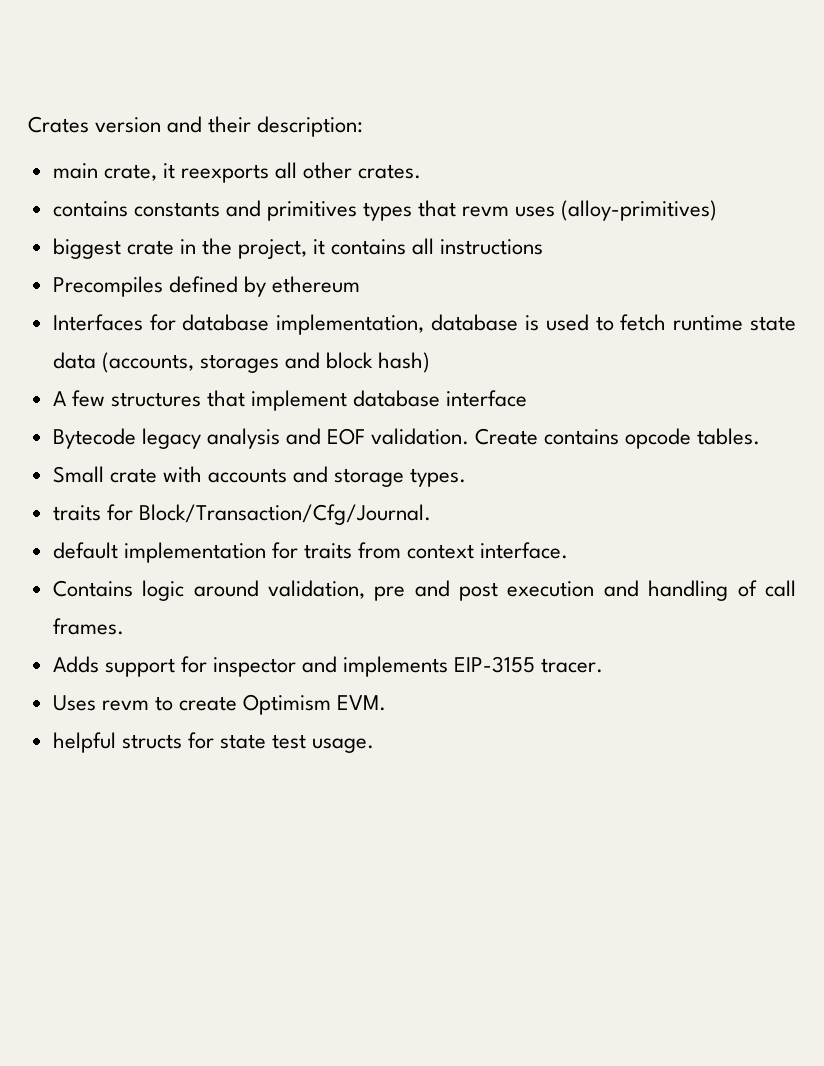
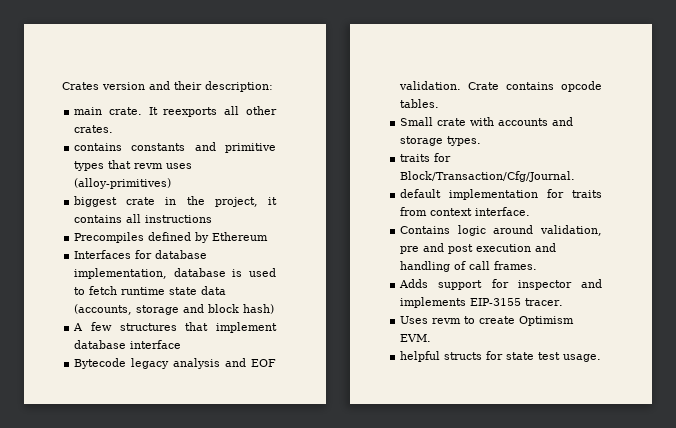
[103,163,175,181] crate, it -> [108,107,158,115] crate. It
[266,201,357,221] primitives -> [225,143,276,153] primitive
[271,276,360,293] ethereum -> [212,232,269,241] Ethereum
[199,354,279,373] storages -> [136,305,180,315] storage
[475,428,539,445] Create -> [468,82,500,90] Crate

